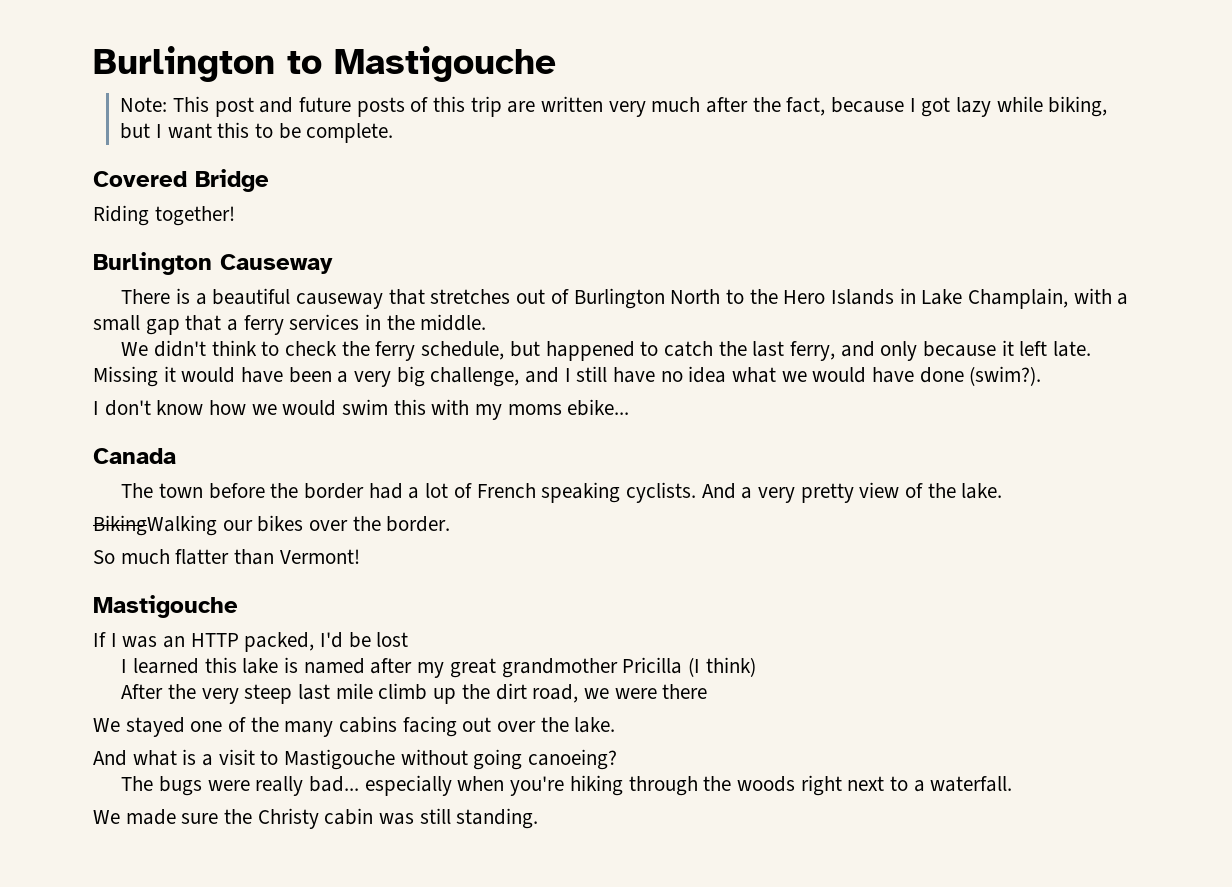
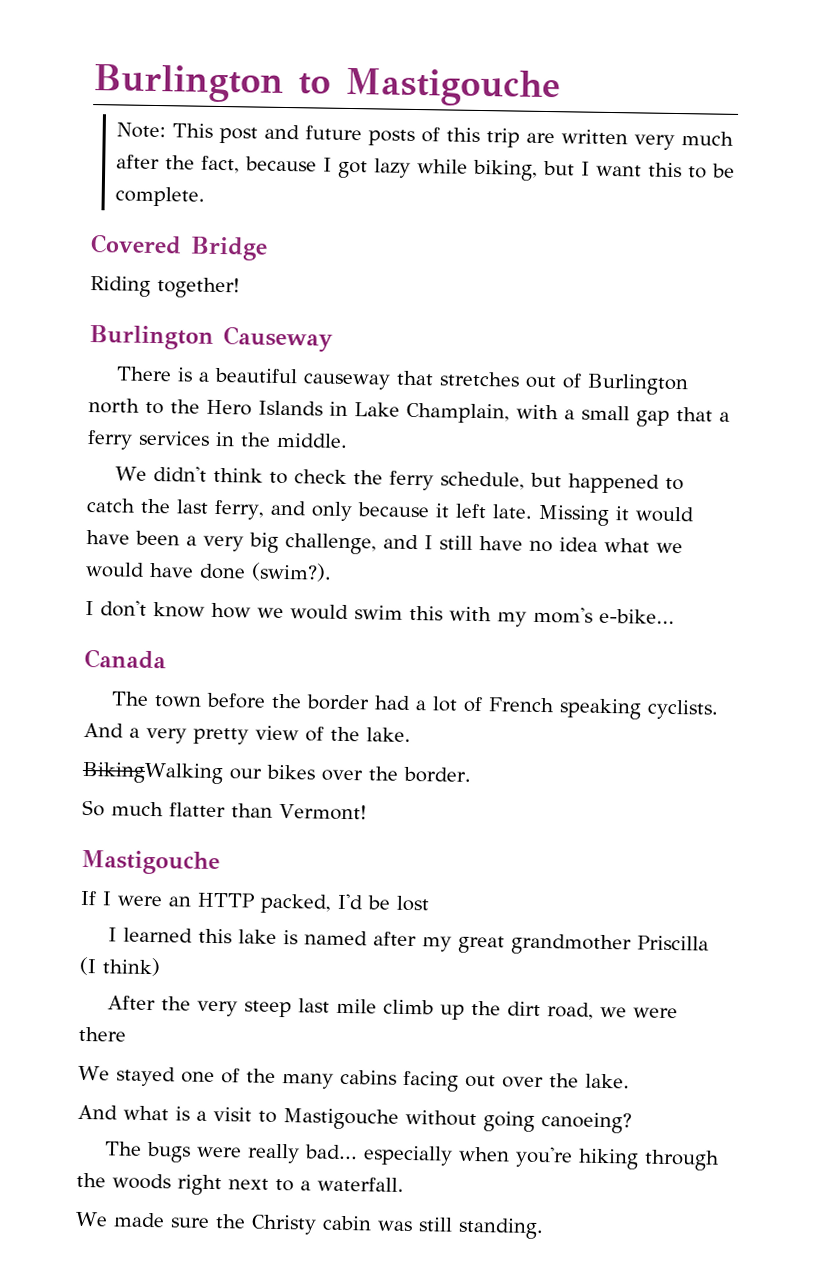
[670,289,721,304] North -> [88,398,140,414] north
[507,399,630,416] moms ebike... -> [533,606,675,625] mom's e-bike...
[122,636,158,648] was -> [117,895,162,907] were
[622,657,683,674] Pricilla -> [636,935,709,951] Priscilla

